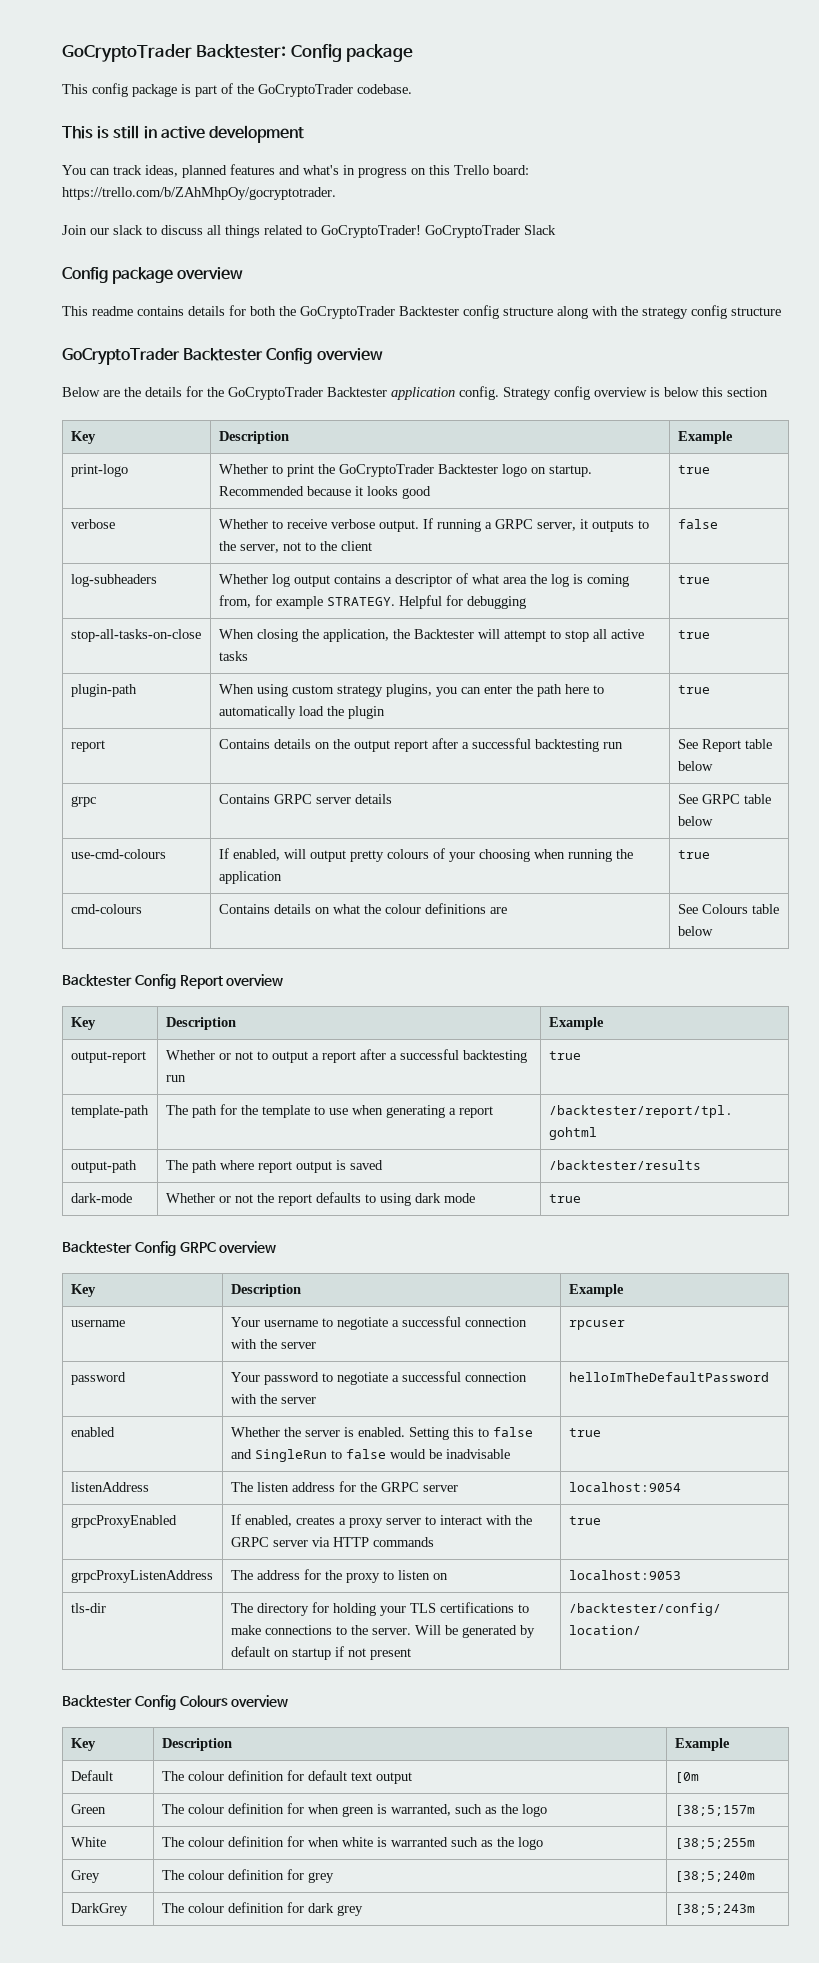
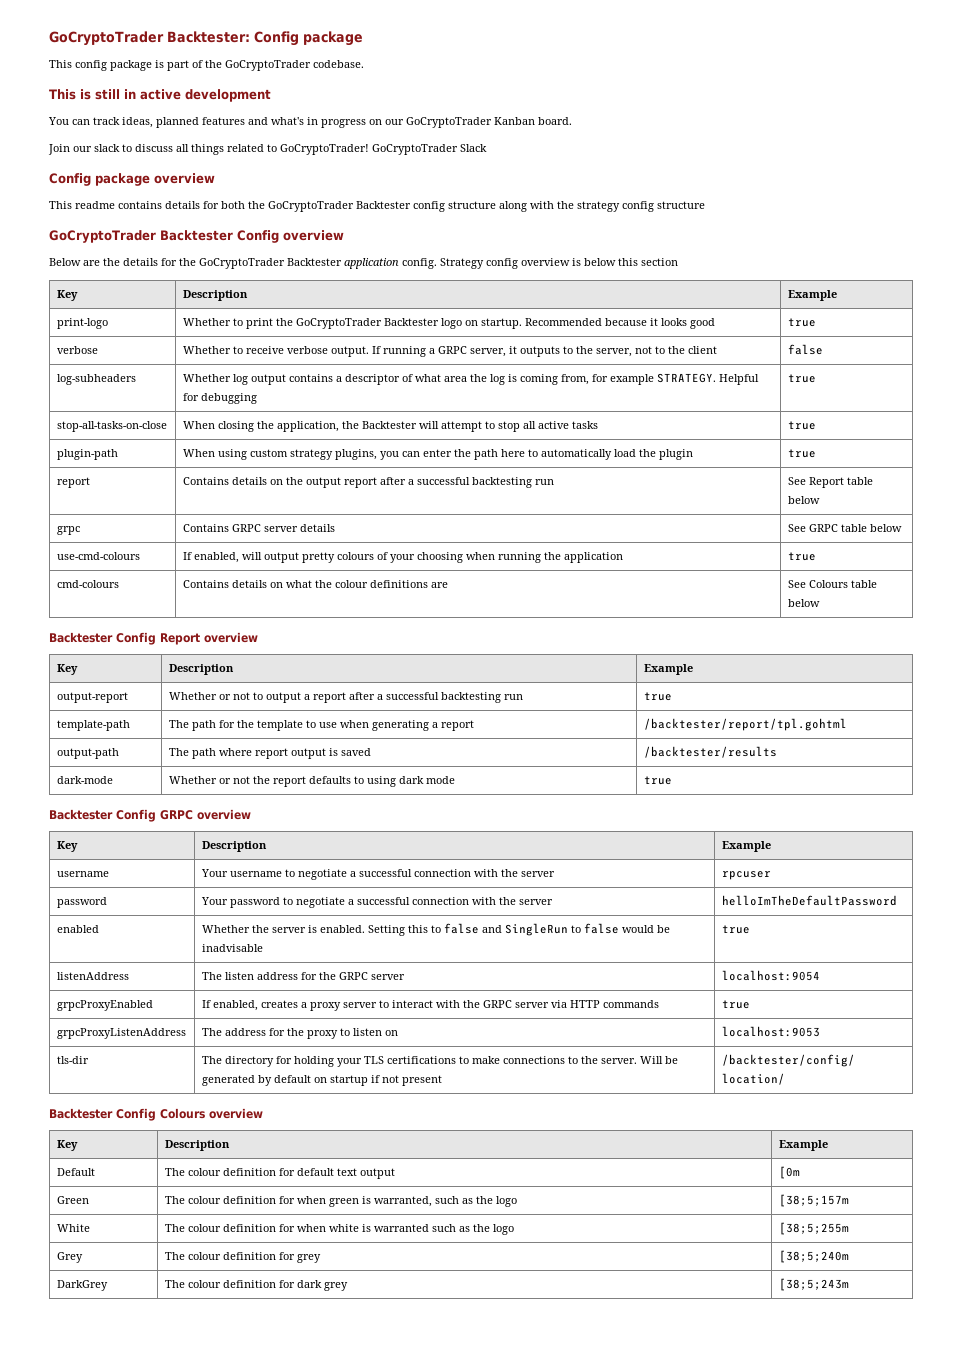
[429,165,529,175] [62,187,336,200] this Trello board: https://trello.com/b/ZAhMhpOy/gocryptotrader. -> [385,117,572,128] our GoCryptoTrader Kanban board.

